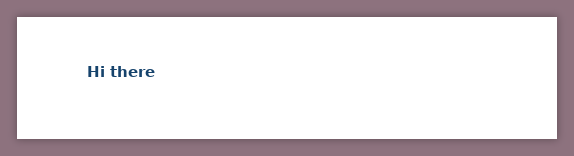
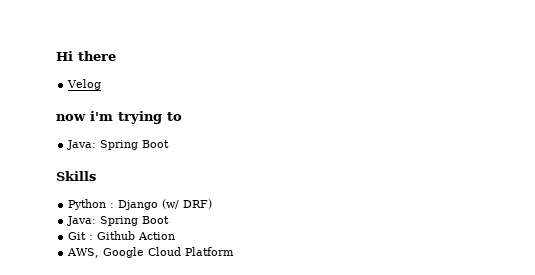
(155, 71) none -> [67,79,102,90] [56,111,182,124] [67,140,170,150] [56,171,96,181] [68,199,213,210] [67,216,170,226] [68,231,176,240] [67,247,235,258] // Velog // now i'm trying to // Java: Spring Boot // Skills // Python : Django (w/ DRF) // Java: Spring Boot // Git : Github Action // AWS, Google Cloud Platform

